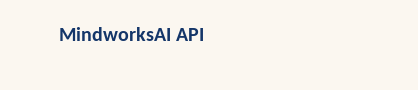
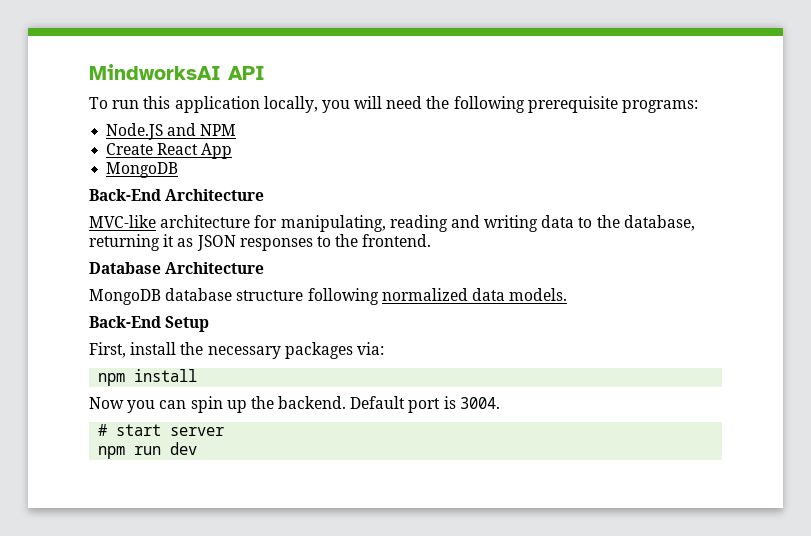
(205, 34) none -> [89,96,699,113] [106,123,237,140] [106,143,233,159] [106,162,179,178] [89,189,265,201] [89,215,695,232] [89,234,432,251] [89,262,265,274] [89,288,568,305] [89,316,210,332] [89,342,384,359] [98,369,198,386] [89,396,500,413] [98,424,225,436] [98,442,198,459] // To run this application locally, you will need the following prerequisite programs: // Node.JS and NPM // Create React App // MongoDB // Back-End Architecture // MVC-like architecture for manipulating, reading and writing data to the database, returning it as JSON responses to the frontend. // Database Architecture // MongoDB database structure following normalized data models. // Back-End Setup // First, install the necessary packages via: // npm install // Now you can spin up the backend. Default port is 3004. // # start server // npm run dev

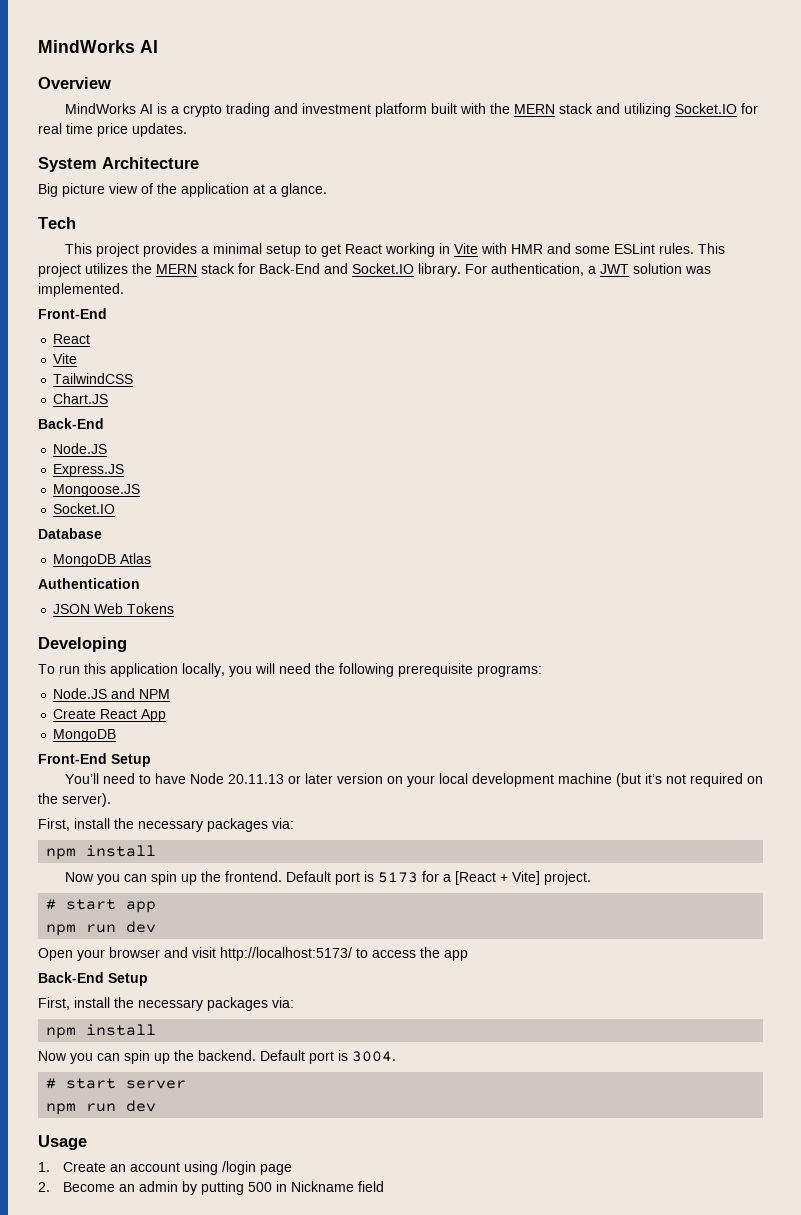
[89,64,265,80] MindworksAI API -> [38,40,158,53] [38,77,111,89] [64,103,758,117] [38,123,187,137] [38,157,199,172] [38,183,327,197] [38,217,76,229] [64,243,725,257] [38,263,711,277] [38,283,124,297] [38,308,107,319] [53,334,91,344] [53,353,78,364] [53,373,134,384] [53,393,109,404] [38,418,104,429] [53,443,108,454] [53,464,125,477] [53,484,141,497] [53,503,116,514] [38,528,102,539] [53,553,152,567] [38,578,140,589] [53,603,175,614] [38,637,127,652] MindWorks AI // Overview // MindWorks AI is a crypto trading and investment platform built with the MERN stack and utilizing Socket.IO for real time price updates. // System Architecture // Big picture view of the application at a glance. // Tech // This project provides a minimal setup to get React working in Vite with HMR and some ESLint rules. This project utilizes the MERN stack for Back-End and Socket.IO library. For authentication, a JWT solution was implemented. // Front-End // React // Vite // TailwindCSS // Chart.JS // Back-End // Node.JS // Express.JS // Mongoose.JS // Socket.IO // Database // MongoDB Atlas // Authentication // JSON Web Tokens // Developing
[89,189,265,201] [89,215,695,232] [89,234,432,251] [89,262,265,274] [89,288,568,305] Back-End Architecture // MVC-like architecture for manipulating, reading and writing data to the database, returning it as JSON responses to the frontend. // Database Architecture // MongoDB database structure following normalized data models. -> [38,753,151,767] [64,773,763,787] [38,793,111,807] [38,818,294,832] [46,845,157,860] [64,871,591,885] [46,899,157,913] [46,921,157,936] [38,947,468,961] Front-End Setup // You’ll need to have Node 20.11.13 or later version on your local development machine (but it’s not required on the server). // First, install the necessary packages via: // npm install // Now you can spin up the frontend. Default port is 5173 for a [React + Vite] project. // # start app // npm run dev // Open your browser and visit http://localhost:5173/ to access the app
(198, 448) none -> [38,1135,87,1150] [38,1161,293,1175] [38,1181,385,1195] // Usage // 1. Create an account using /login page // 2. Become an admin by putting 500 in Nickname field

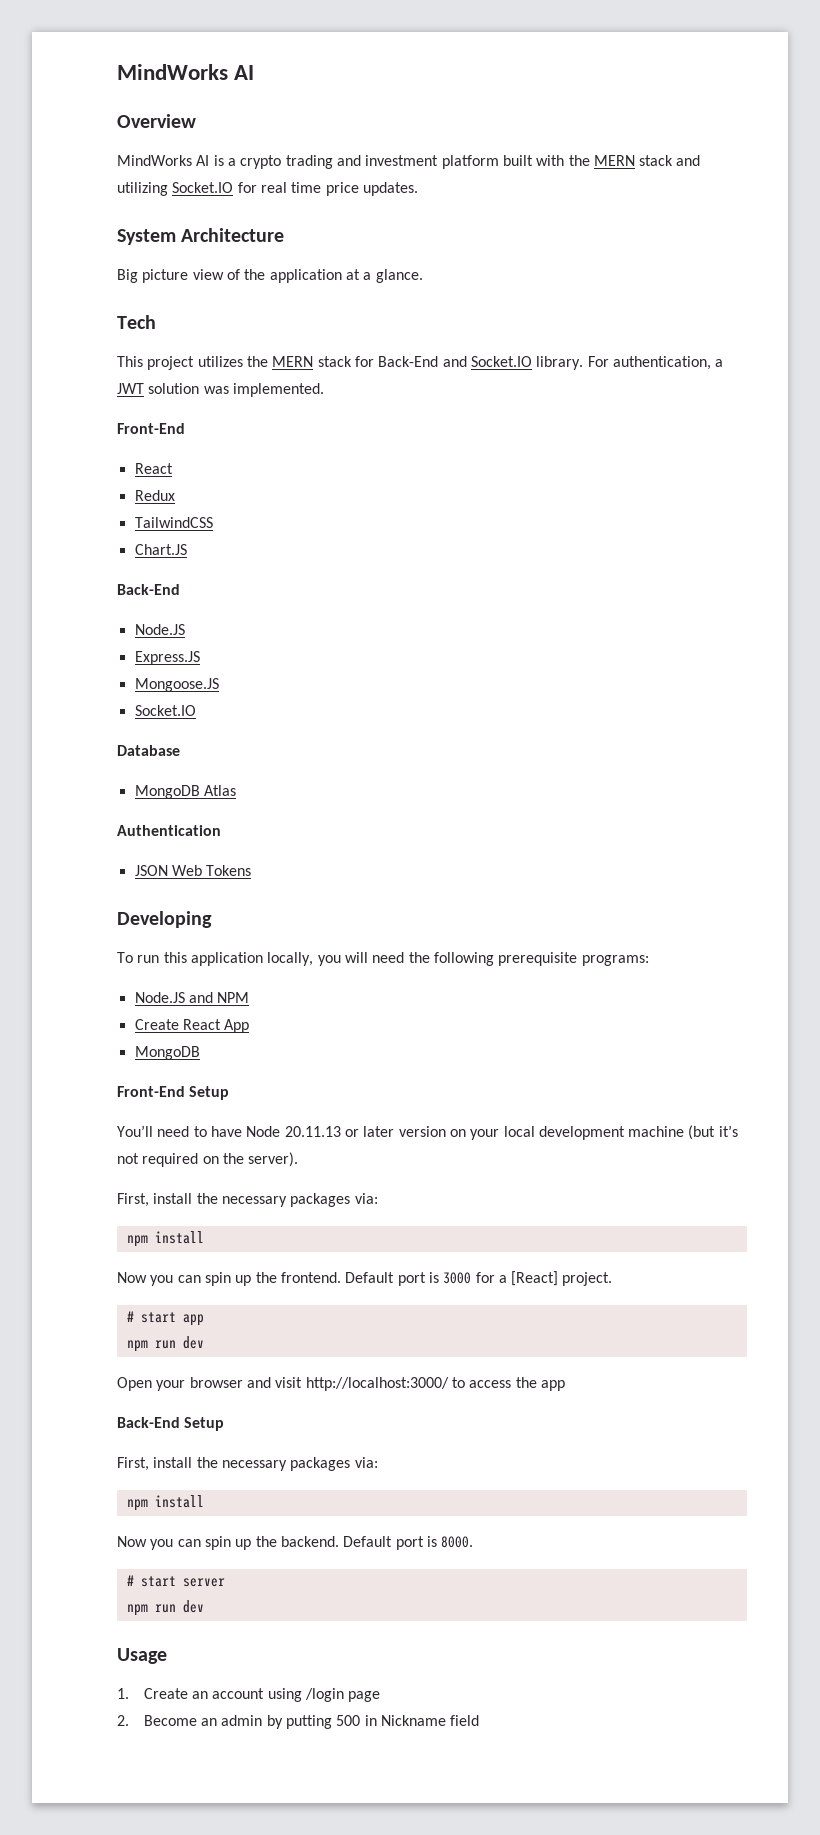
[142,243,725,257] [38,263,81,277] provides a minimal setup to get React working in Vite with HMR and some ESLint rules. This project -> (195, 363) none
[53,353,78,364] Vite -> [134,490,175,501] Redux
[377,872,418,883] 5173 -> [443,1272,472,1284] 3000
[454,871,540,885] [React + Vite] -> [511,1271,559,1286] [React]
[220,947,352,961] http://localhost:5173/ -> [305,1377,449,1391] http://localhost:3000/
[352,1051,396,1062] 3004. -> [441,1536,474,1548] 8000.

